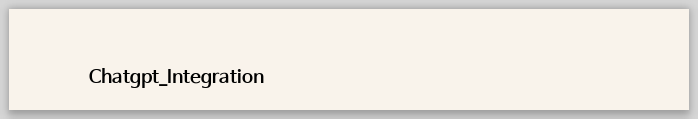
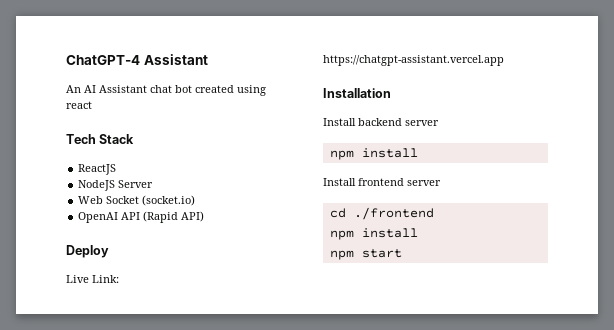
[89,68,264,88] Chatgpt_Integration -> [66,54,208,65] [66,85,266,96] [66,101,92,109] [66,134,135,144] [78,164,117,175] [78,180,154,191] [78,195,196,206] [78,211,205,223] [66,245,109,258] [66,275,119,283] [323,55,504,66] [323,88,391,98] [323,118,439,126] [329,148,418,160] [323,178,441,186] [329,207,434,220] [329,228,418,240] [329,249,402,260] ChatGPT-4 Assistant // An AI Assistant chat bot created using react // Tech Stack // ReactJS // NodeJS Server // Web Socket (socket.io) // OpenAI API (Rapid API) // Deploy // Live Link: https://chatgpt-assistant.vercel.app // Installation // Install backend server // npm install // Install frontend server // cd ./frontend // npm install // npm start

